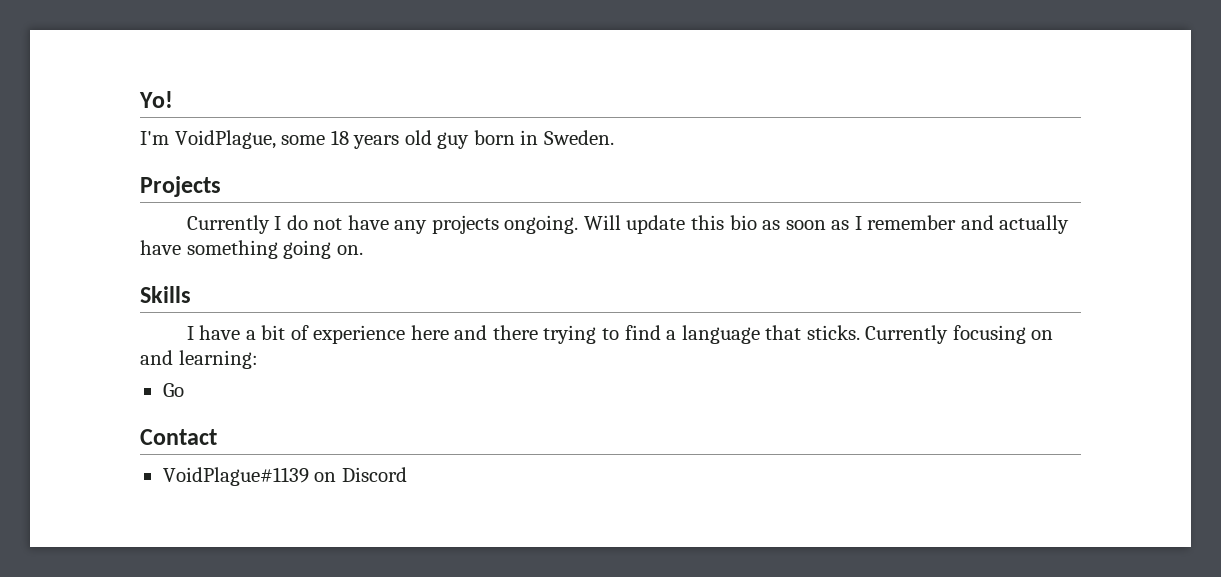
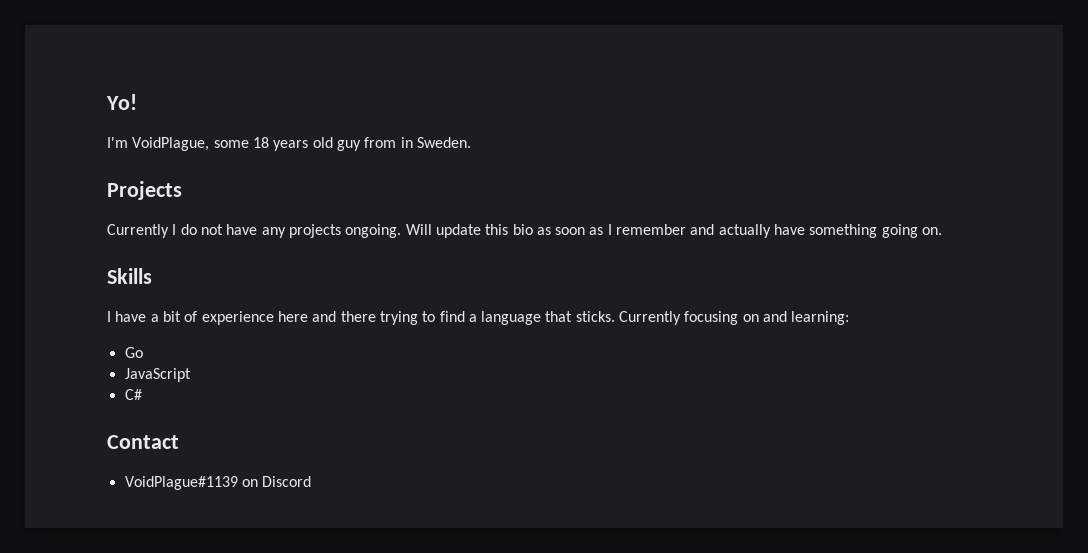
[473,130,515,145] born -> [364,137,397,148] from
(184, 390) none -> [124,368,191,382] [124,389,142,400] // JavaScript // C#

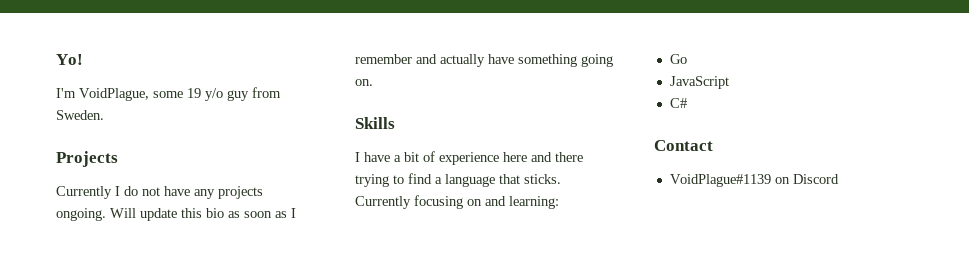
[252,137,333,151] 18 years old -> [187,88,223,101] 19 y/o
[400,137,413,148] in -> (281, 92) none

